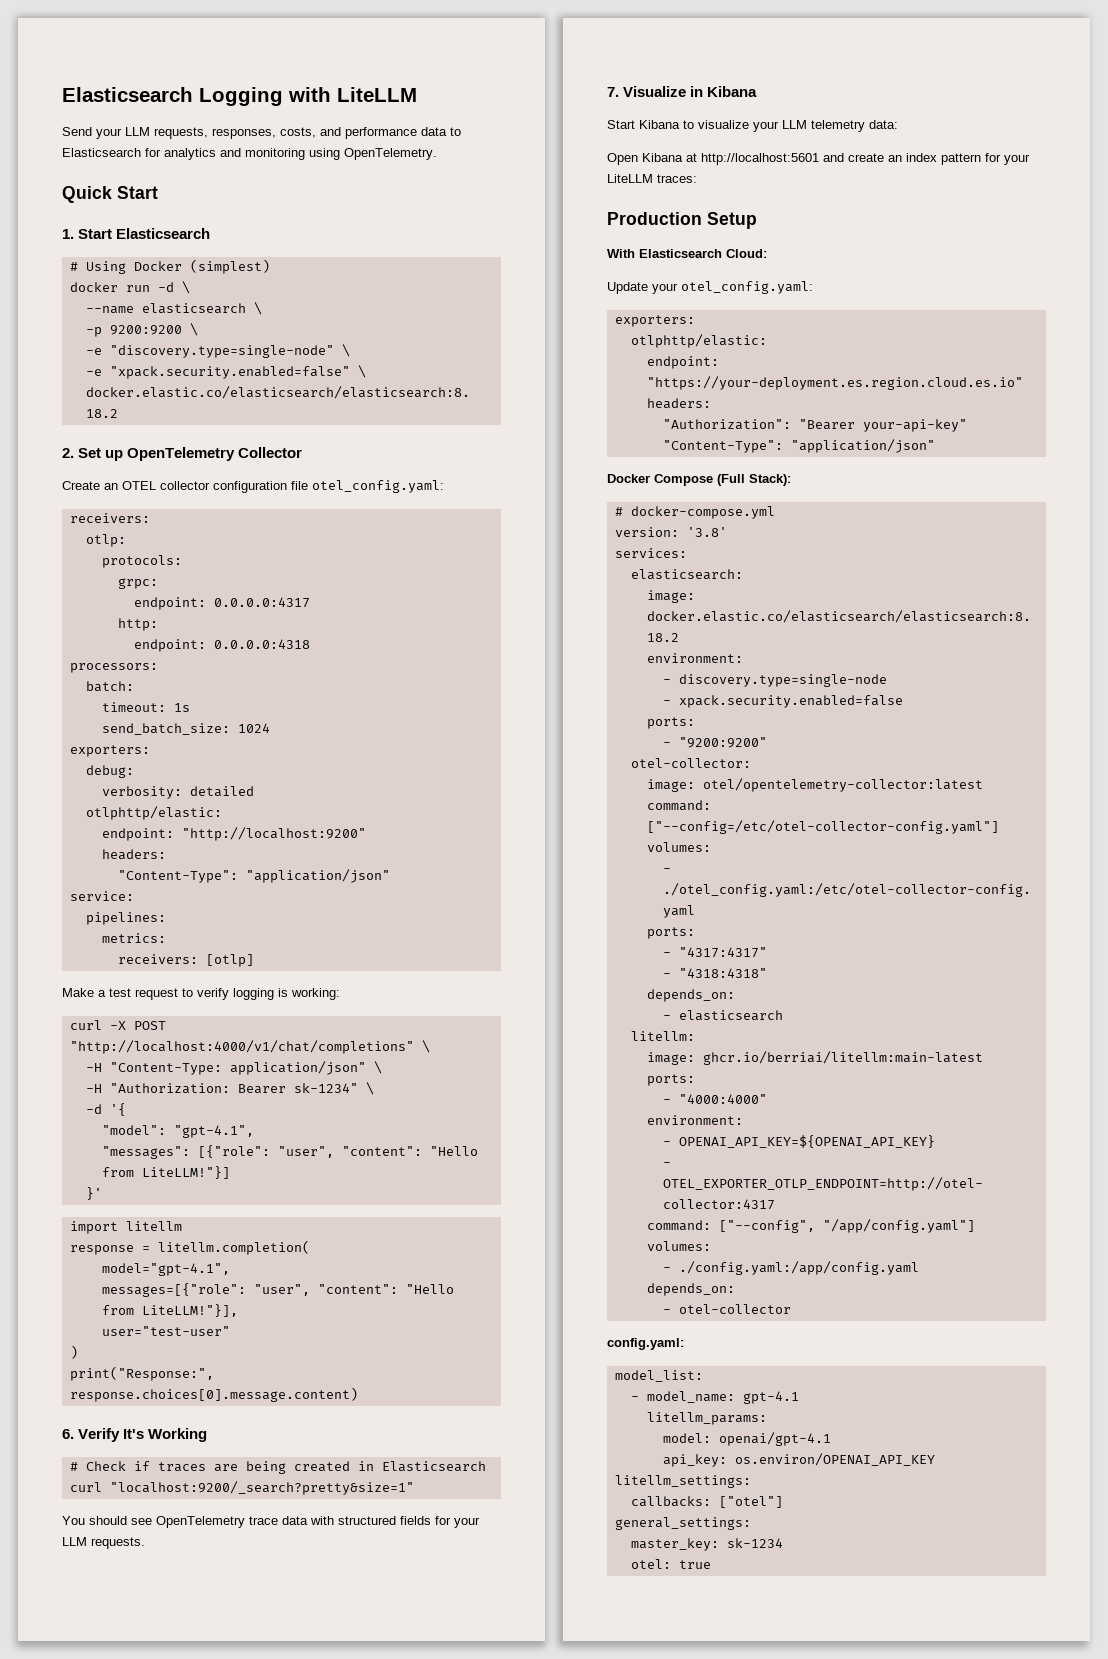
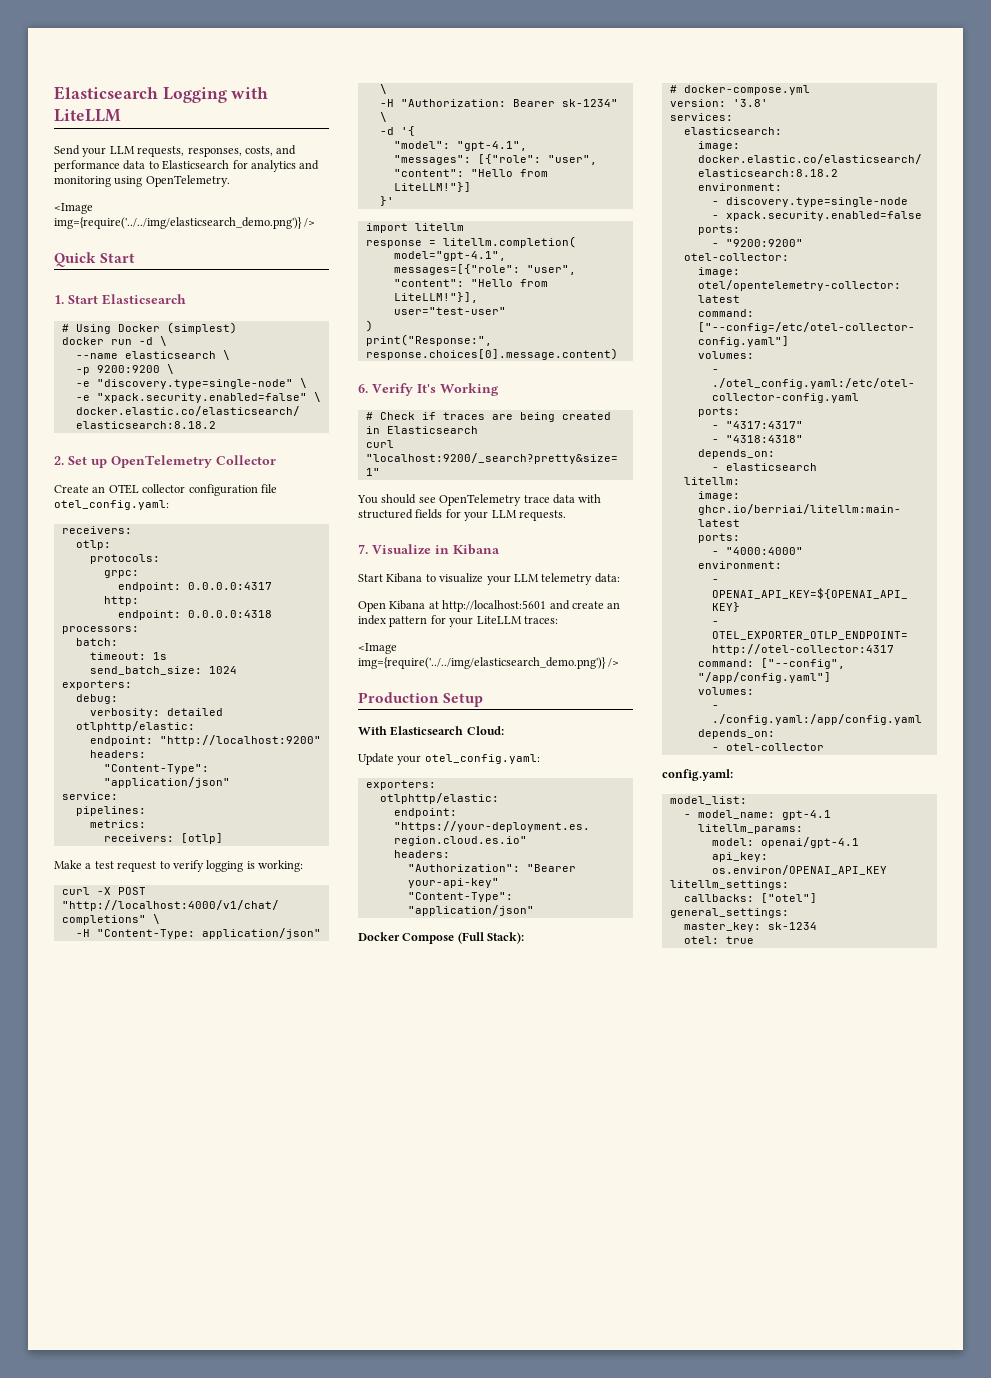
(437, 154) none -> [54,203,93,214] [54,217,316,229] // <Image img={require('../../img/elasticsearch_demo.png')} />
(697, 178) none -> [358,643,397,654] [358,657,620,669] // <Image img={require('../../img/elasticsearch_demo.png')} />

